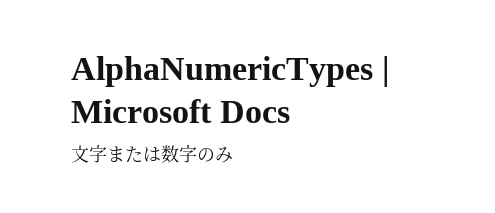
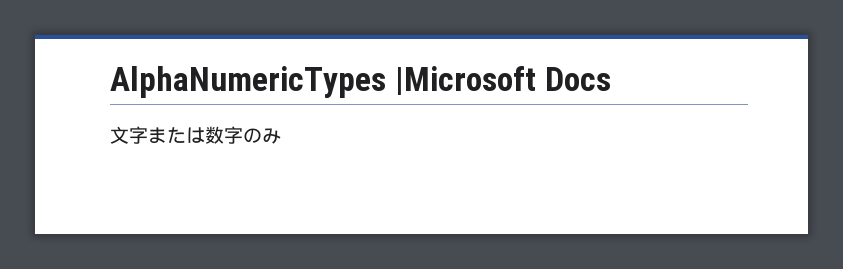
[382,56,390,87] [71,99,212,123] | Microsoft -> [395,66,537,95] |Microsoft

